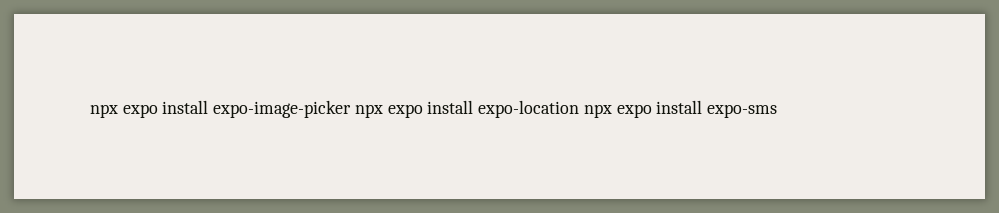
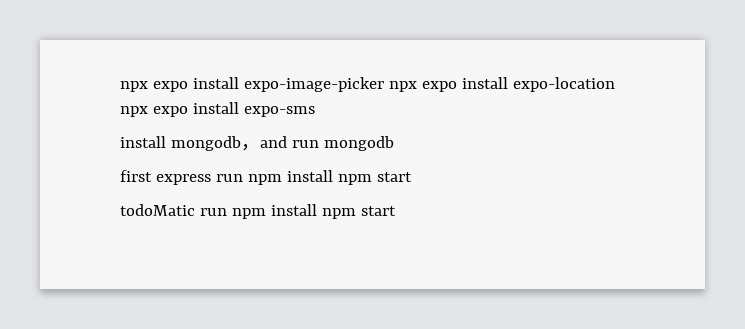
(777, 111) none -> [120,136,394,151] [120,170,412,185] [120,204,396,219] // install mongodb，and run mongodb // first express run npm install npm start // todoMatic run npm install npm start

